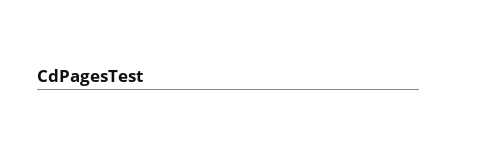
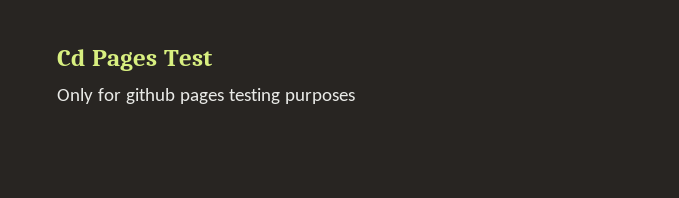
[37,69,143,86] CdPagesTest -> [57,49,213,71] [57,88,355,104] Cd Pages Test // Only for github pages testing purposes

